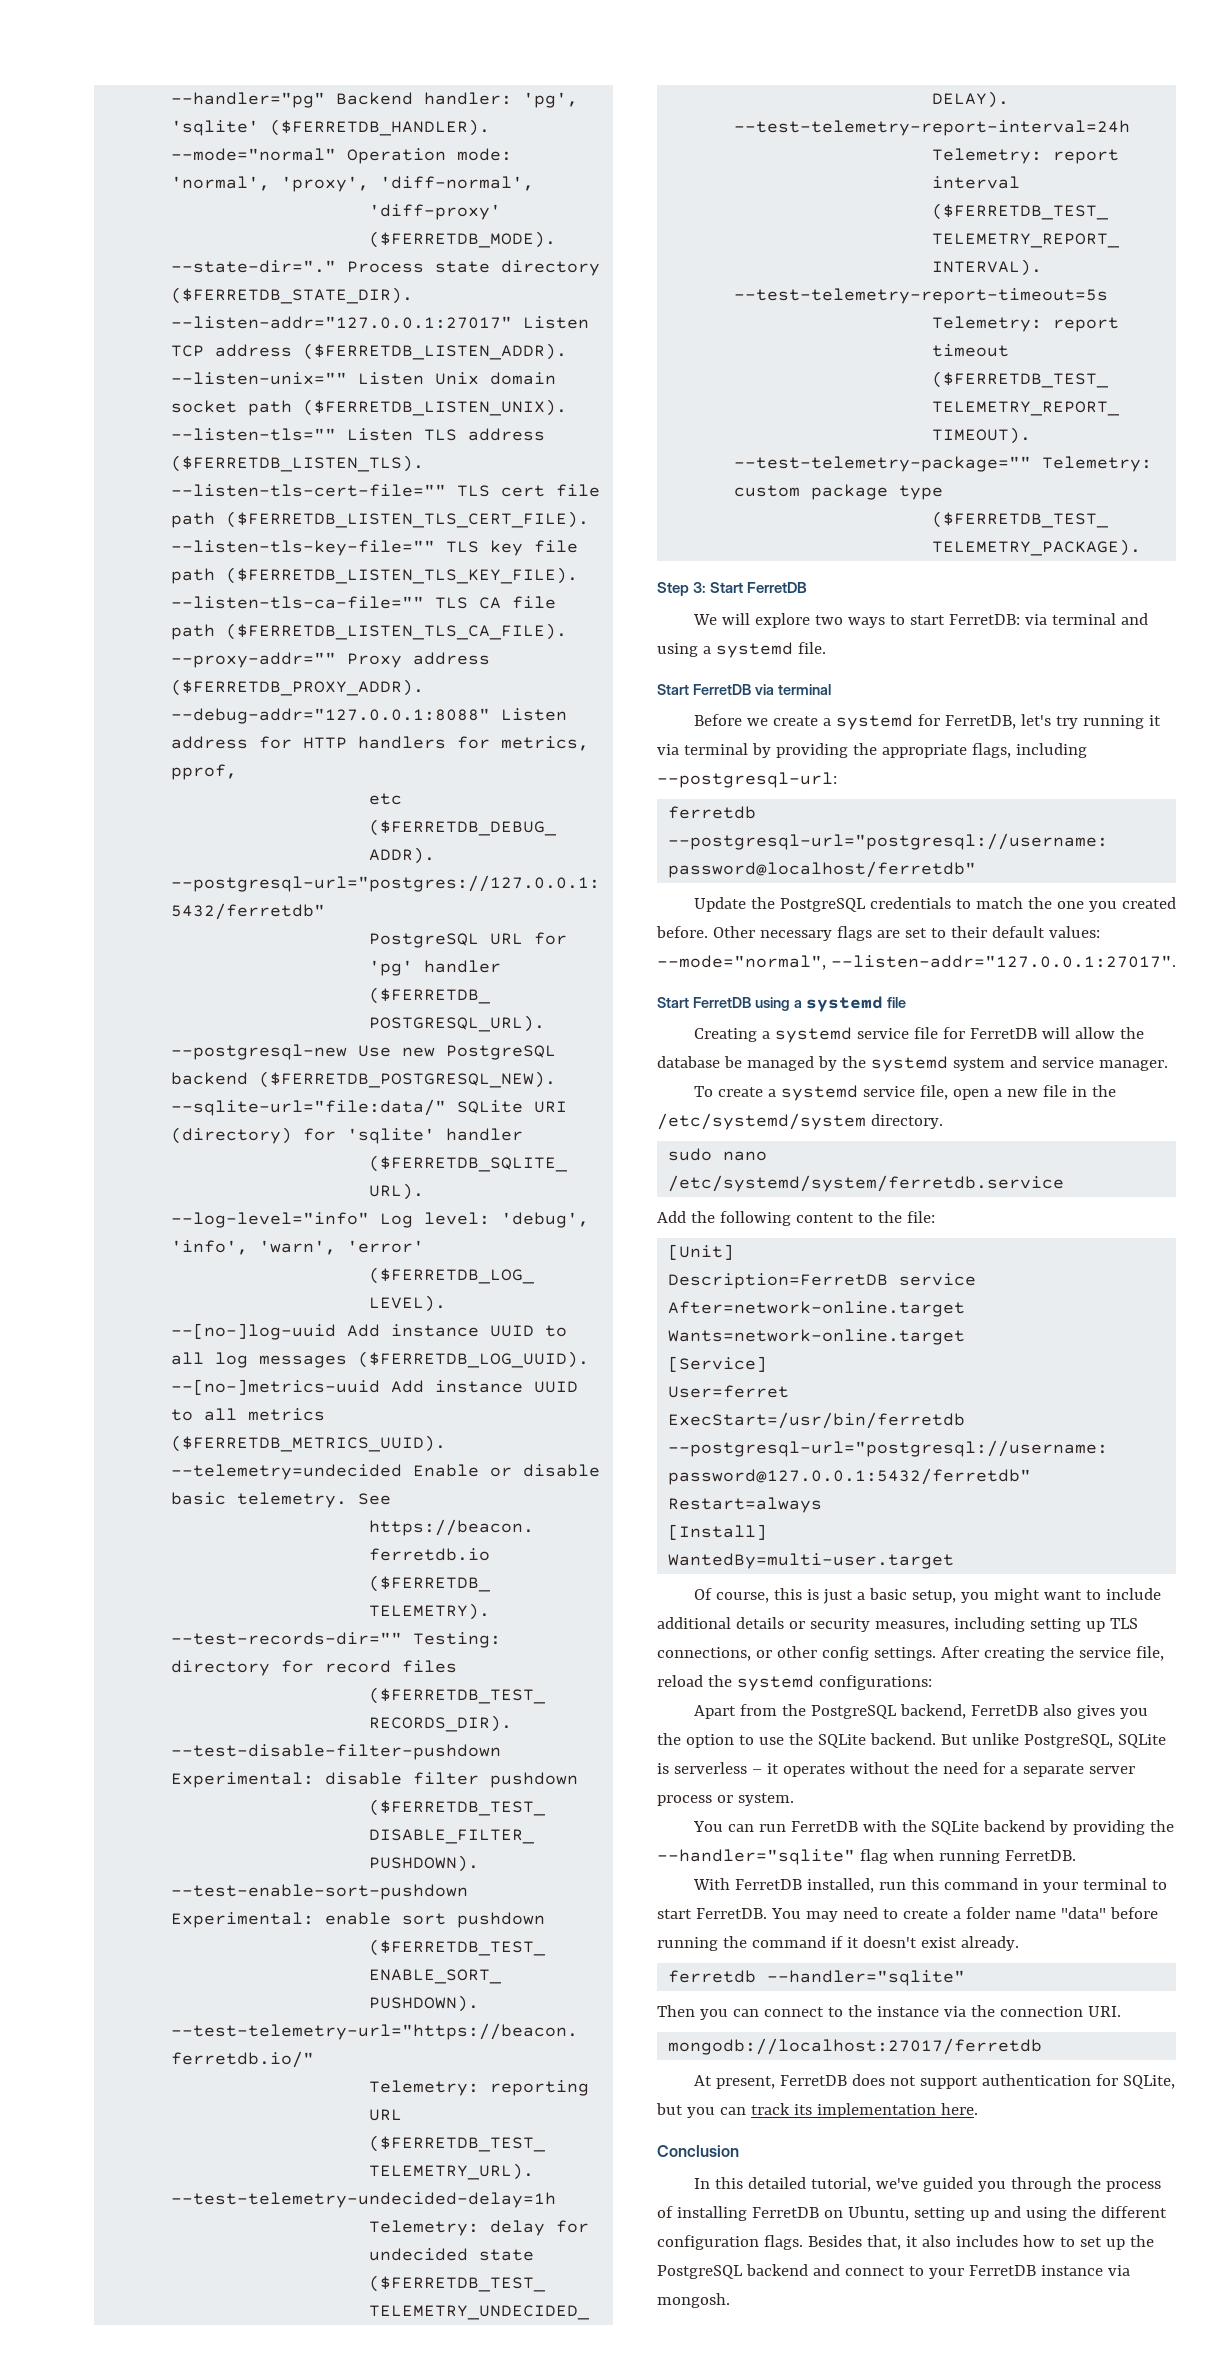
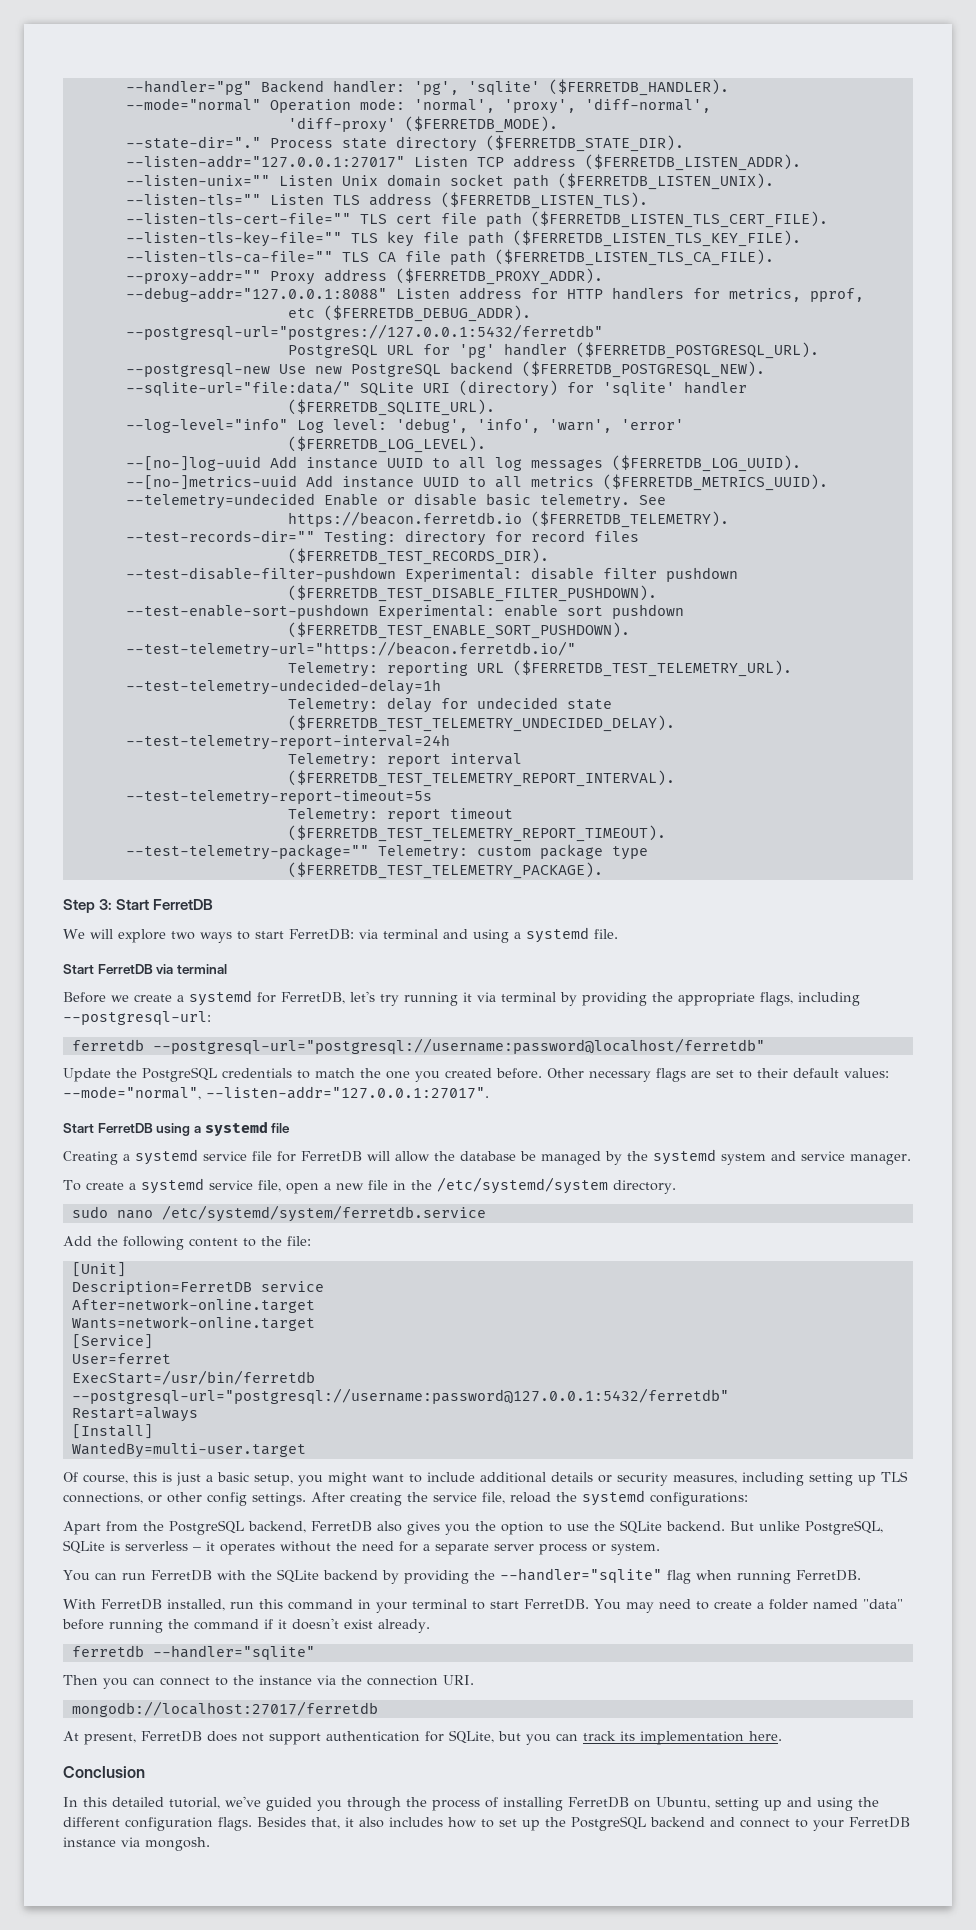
[1014,1911,1056,1919] name -> [812,1599,858,1609] named

